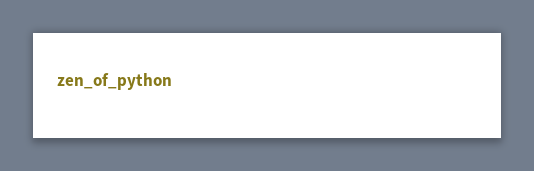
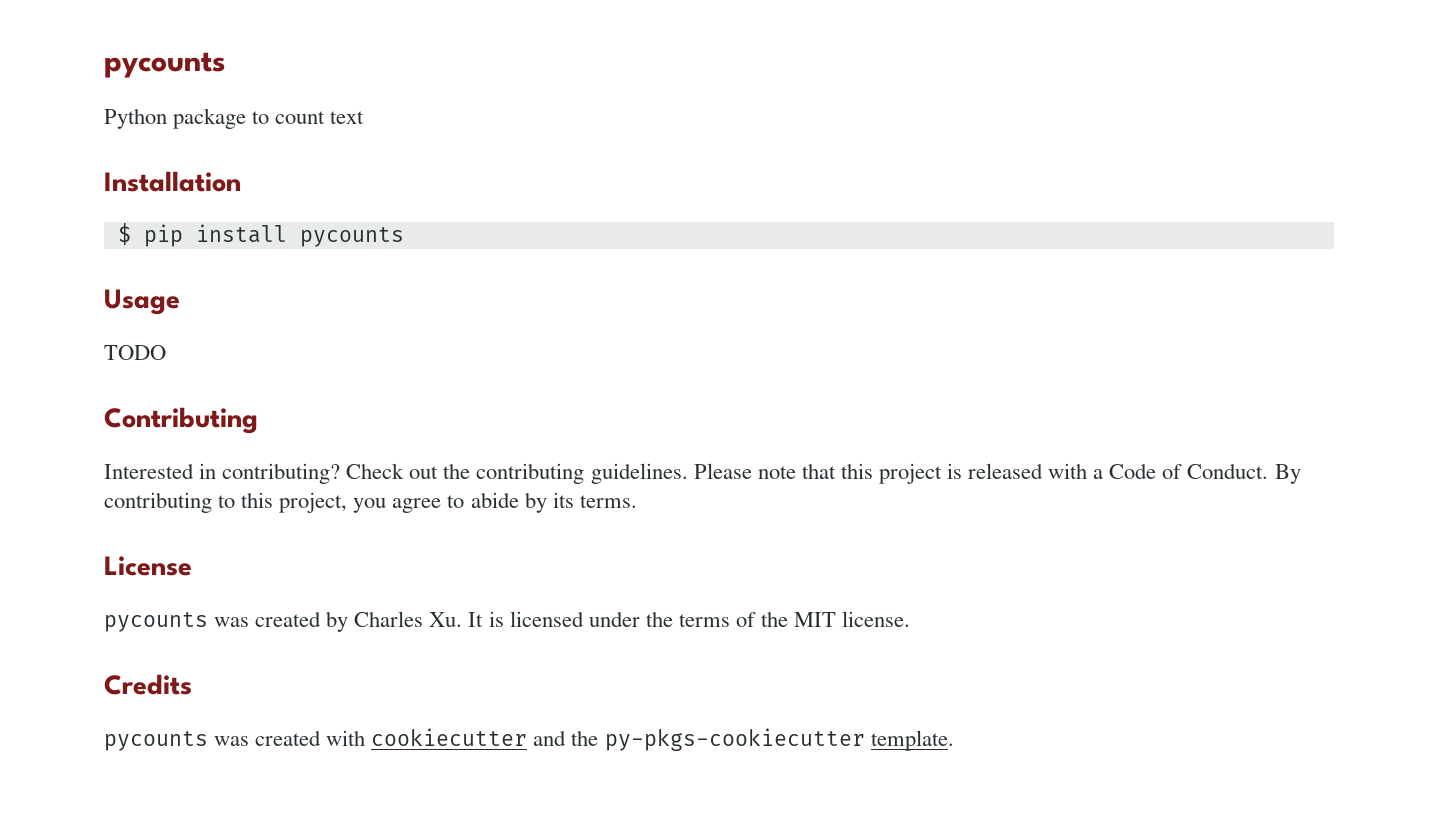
[57,73,172,90] zen_of_python -> [104,52,226,78] [104,108,365,129] [104,171,241,192] [117,223,404,247] [104,289,180,315] [104,345,166,360] [104,407,258,434] [104,463,1301,484] [104,492,637,513] [104,556,192,576] [104,611,911,632] [104,674,192,695] [104,728,954,751] pycounts // Python package to count text // Installation // $ pip install pycounts // Usage // TODO // Contributing // Interested in contributing? Check out the contributing guidelines. Please note that this project is released with a Code of Conduct. By contributing to this project, you agree to abide by its terms. // License // pycounts was created by Charles Xu. It is licensed under the terms of the MIT license. // Credits // pycounts was created with cookiecutter and the py-pkgs-cookiecutter template.

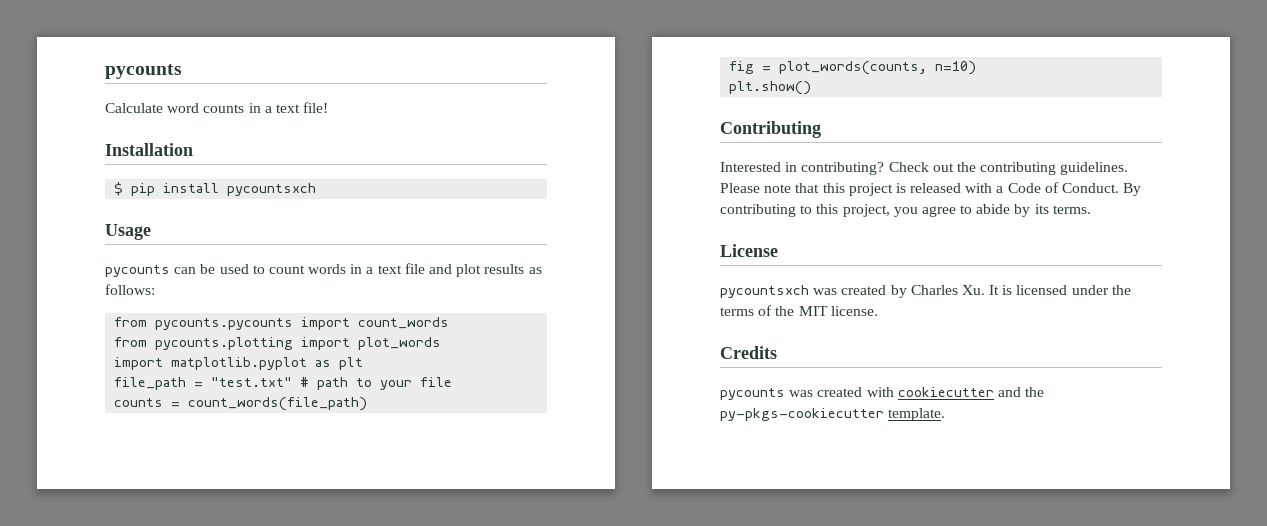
[104,52,226,78] [104,108,365,129] pycounts // Python package to count text -> [105,64,182,79] [105,102,329,113] pycounts // Calculate word counts in a text file!
[299,227,404,247] pycounts -> [227,183,317,196] pycountsxch
[104,345,166,360] TODO -> [105,263,542,277] [105,284,155,295] [114,317,450,330] [114,337,442,350] [114,357,364,370] [114,377,453,390] [114,397,368,411] [729,61,977,75] [729,81,812,95] pycounts can be used to count words in a text file and plot results as follows: // from pycounts.pycounts import count_words // from pycounts.plotting import plot_words // import matplotlib.pyplot as plt // file_path = "test.txt" # path to your file // counts = count_words(file_path) // fig = plot_words(counts, n=10) // plt.show()
[104,612,208,632] pycounts -> [720,285,809,298] pycountsxch

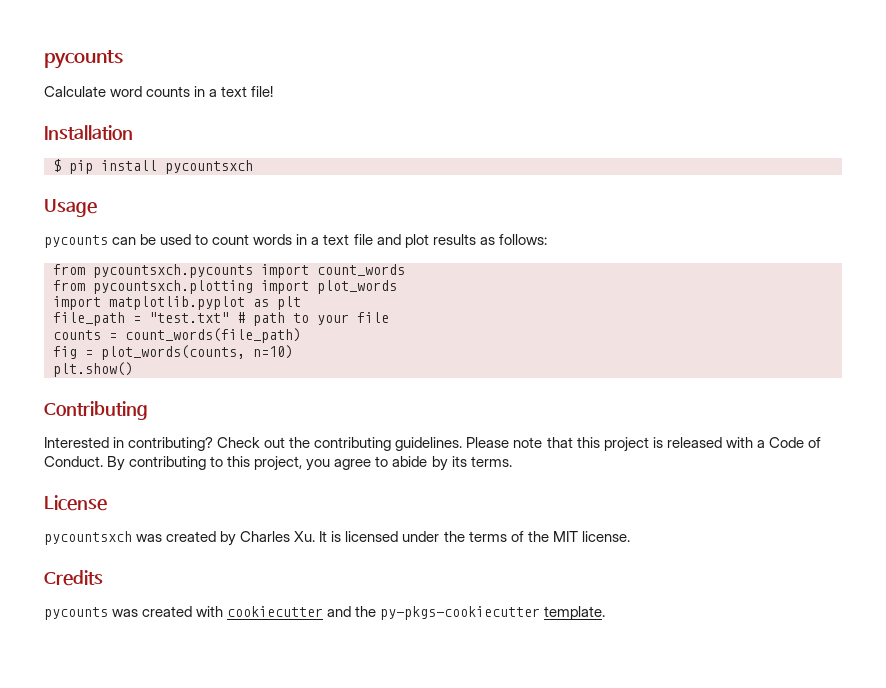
[155,318,294,330] pycounts.pycounts -> [93,264,253,278] pycountsxch.pycounts
[155,337,294,350] pycounts.plotting -> [93,280,253,294] pycountsxch.plotting

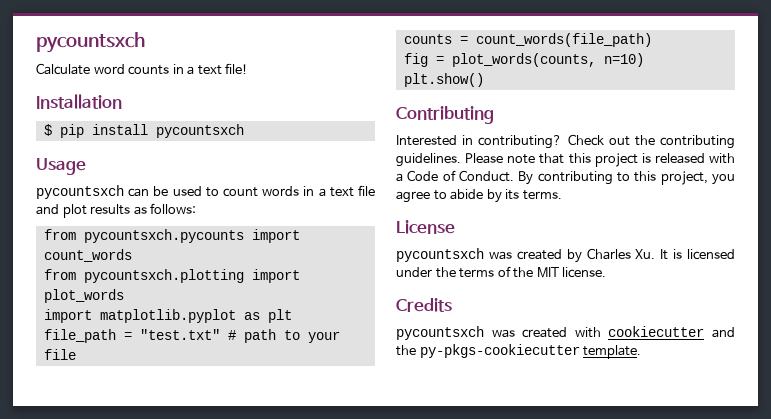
[44,50,123,69] pycounts -> [36,32,145,53] pycountsxch
[44,235,108,248] pycounts -> [36,185,124,199] pycountsxch
[44,607,108,620] pycounts -> [396,326,484,340] pycountsxch

